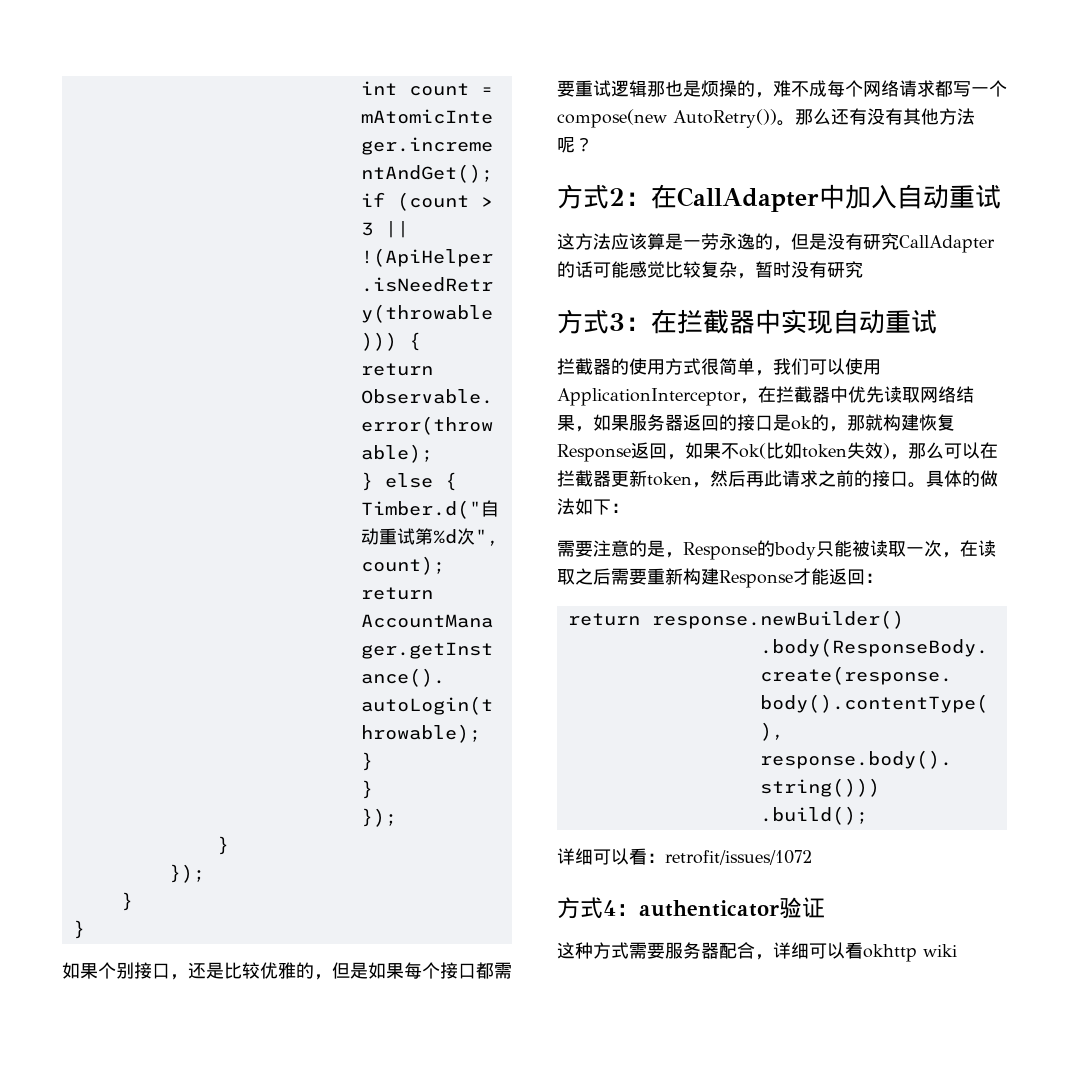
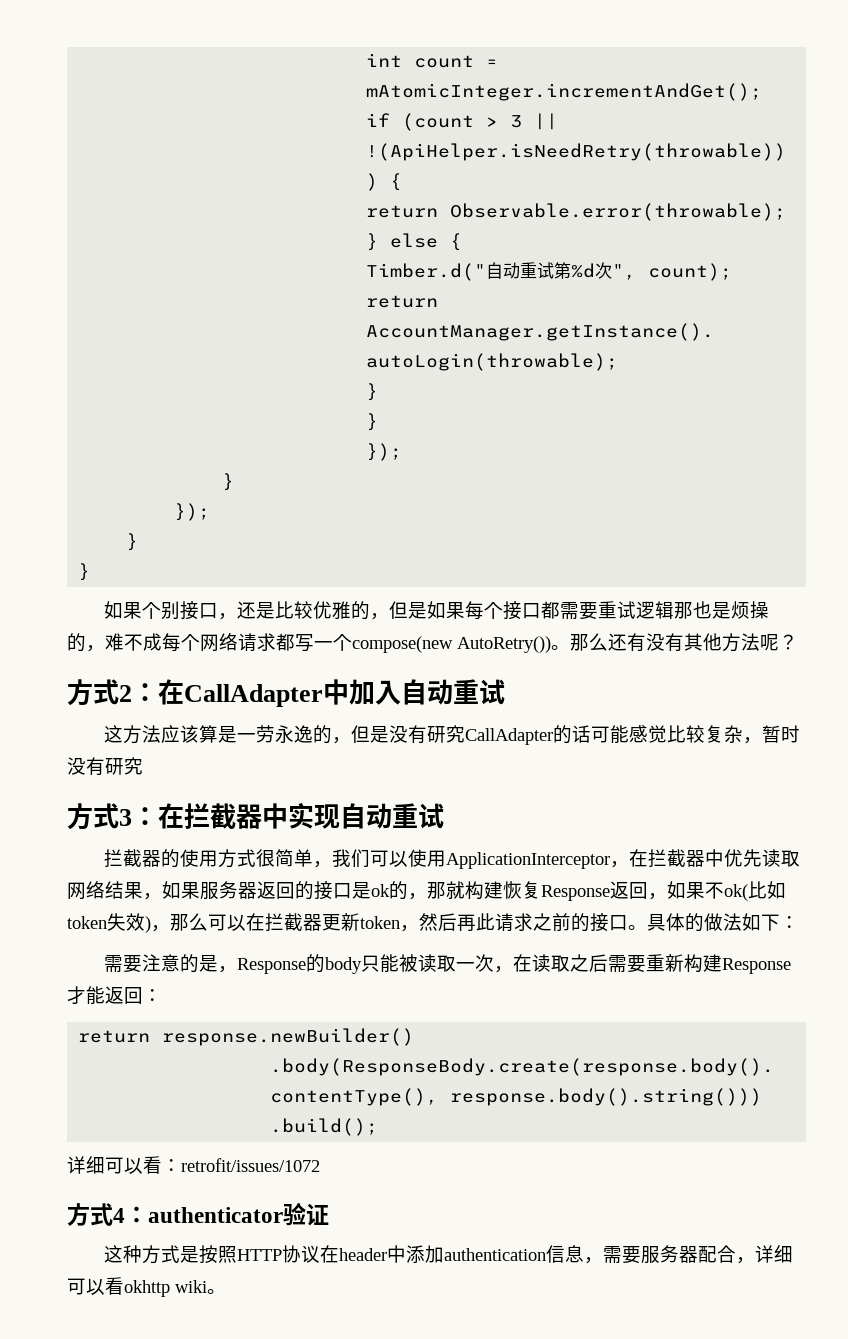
(629, 950) none -> [179,1245,603,1264] 是按照HTTP协议在header中添加authentication信息，
(957, 950) none -> [207,1289,226,1294] 。

